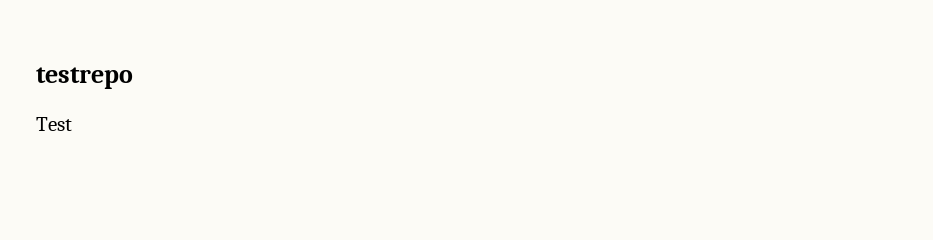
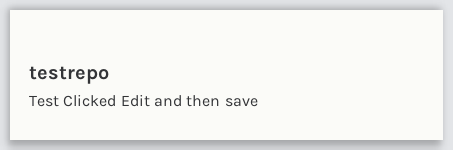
(72, 124) none -> [63,94,258,107] Clicked Edit and then save

